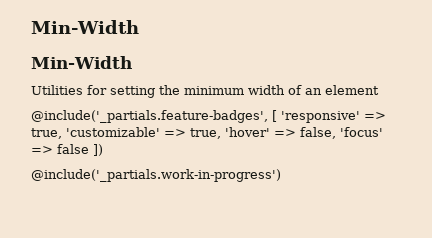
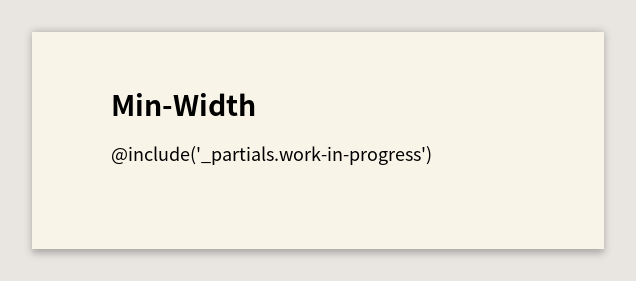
[31,20,139,34] [31,56,132,69] [31,85,379,98] [31,110,386,123] [31,127,383,139] [31,144,103,156] Min-Width // Min-Width // Utilities for setting the minimum width of an element // @include('_partials.feature-badges', [ 'responsive' => true, 'customizable' => true, 'hover' => false, 'focus' => false ]) -> [111,93,256,116] Min-Width

